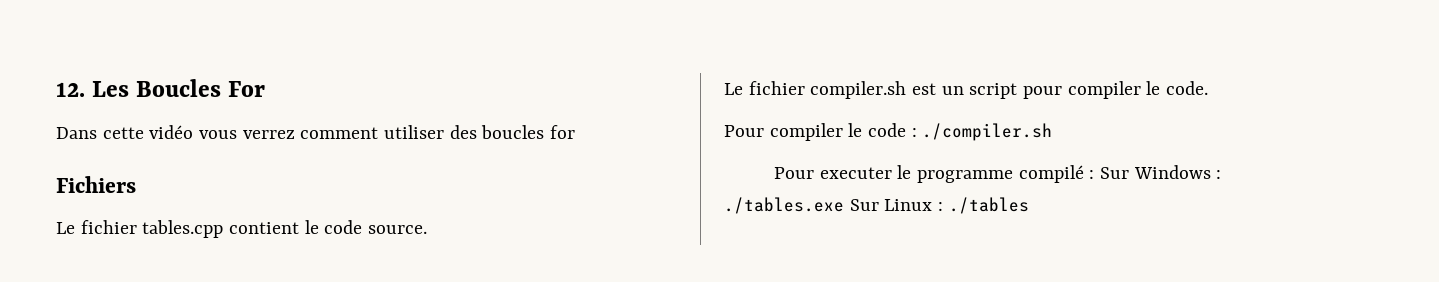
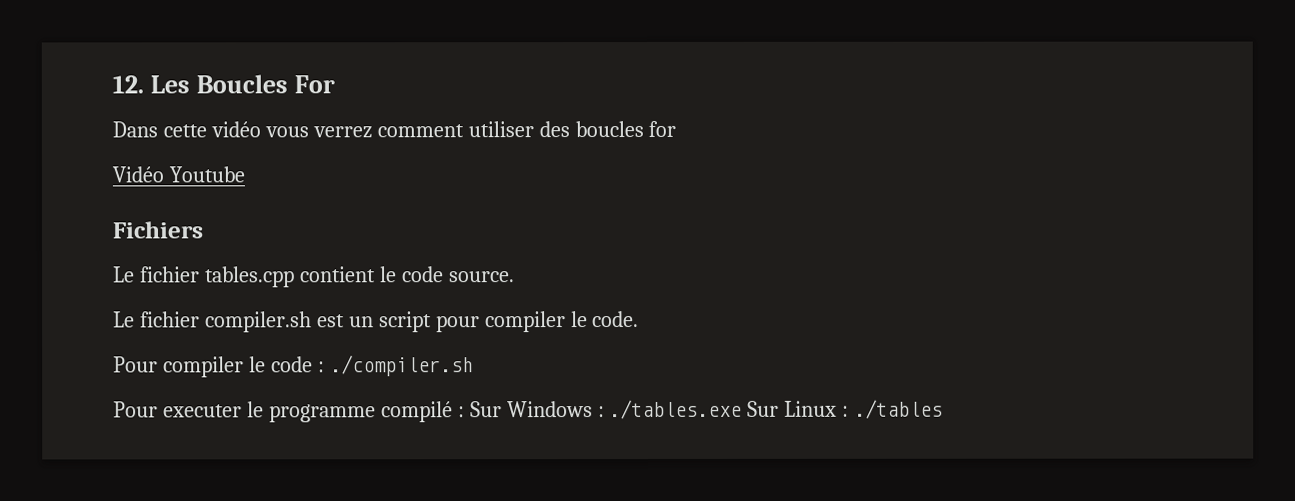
(576, 132) none -> [112,166,245,183] // Vidéo Youtube

